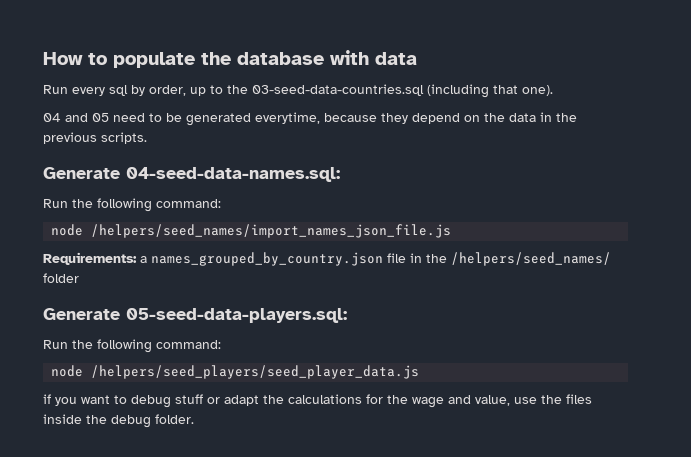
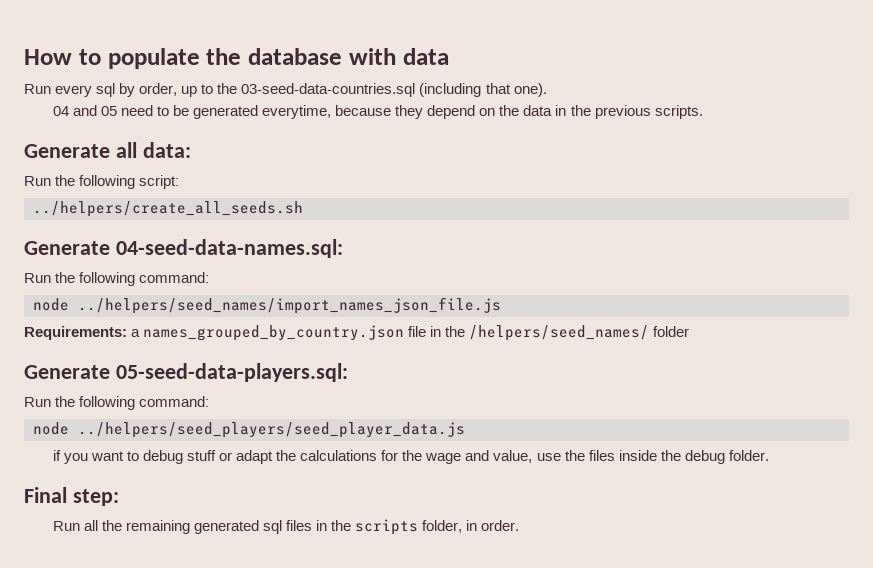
(147, 138) none -> [24,142,191,158] [24,175,180,189] [33,201,303,217] // Generate all data: // Run the following script: // ../helpers/create_all_seeds.sh
[91,224,452,238] /helpers/seed_names/import_names_json_file.js -> [78,297,501,314] ../helpers/seed_names/import_names_json_file.js
[91,365,420,379] /helpers/seed_players/seed_player_data.js -> [78,422,465,438] ../helpers/seed_players/seed_player_data.js
(194, 419) none -> [24,487,119,506] [52,519,520,535] // Final step: // Run all the remaining generated sql files in the scripts folder, in order.

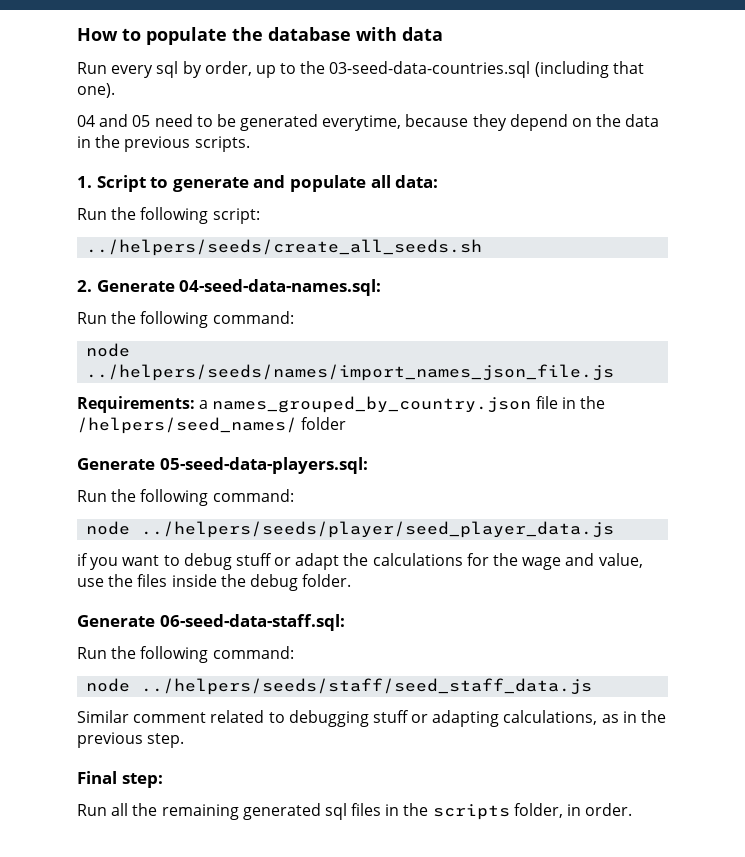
[24,144,110,158] Generate -> [77,175,366,192] 1. Script to generate and populate
[33,201,303,217] ../helpers/create_all_seeds.sh // -> [86,239,483,256] [77,280,92,292] ../helpers/seeds/create_all_seeds.sh // 2.
[78,297,501,314] ../helpers/seed_names/import_names_json_file.js -> [86,364,615,381] ../helpers/seeds/names/import_names_json_file.js
[78,422,465,438] ../helpers/seed_players/seed_player_data.js -> [141,521,615,538] ../helpers/seeds/player/seed_player_data.js
(769, 455) none -> [77,614,345,631] [77,646,294,663] [86,678,593,695] [77,710,667,727] [77,732,185,748] // Generate 06-seed-data-staff.sql: // Run the following command: // node ../helpers/seeds/staff/seed_staff_data.js // Similar comment related to debugging stuff or adapting calculations, as in the previous step.

